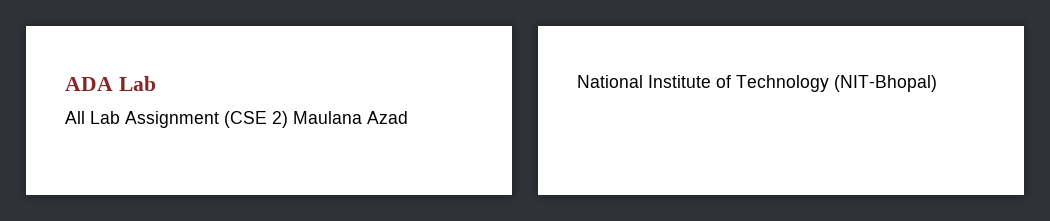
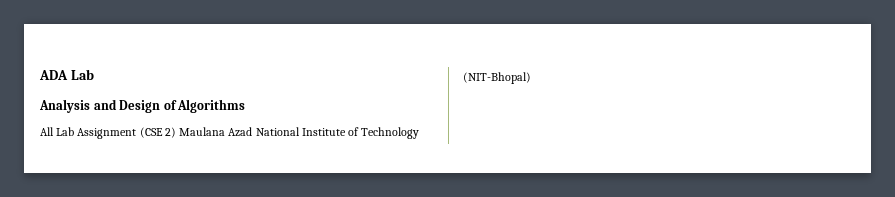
(156, 83) none -> [39,99,246,113] // Analysis and Design of Algorithms

